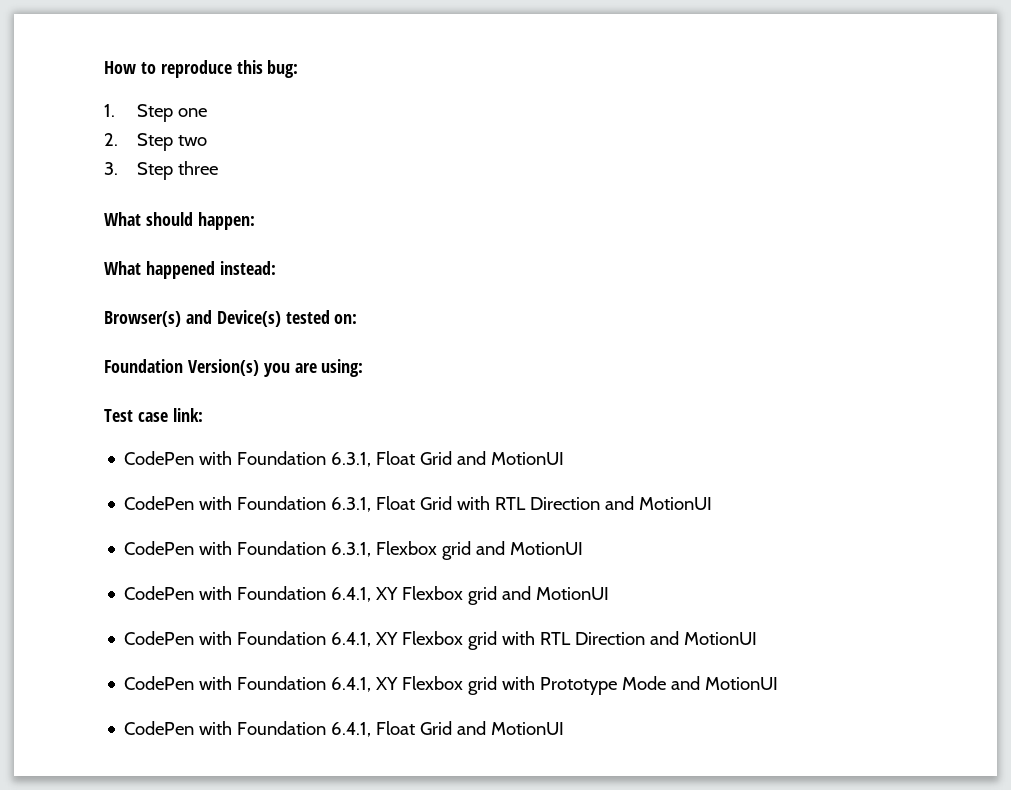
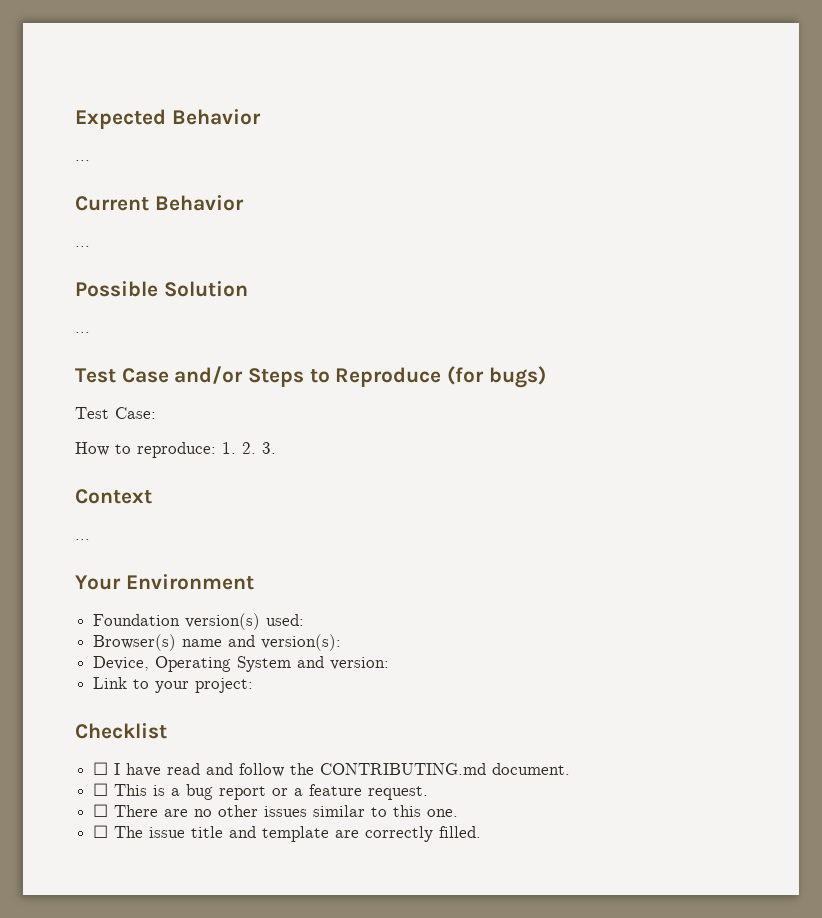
[104,60,299,78] [104,104,207,122] [104,133,207,151] [104,161,218,180] [104,212,255,230] [104,261,276,279] [104,310,358,327] [104,359,364,377] [104,408,203,422] [124,451,565,467] [124,496,713,512] [124,541,584,560] [124,586,610,605] [124,631,758,650] [124,676,779,695] [124,721,565,737] How to reproduce this bug: // 1. Step one // 2. Step two // 3. Step three // What should happen: // What happened instead: // Browser(s) and Device(s) tested on: // Foundation Version(s) you are using: // Test case link: // CodePen with Foundation 6.3.1, Float Grid and MotionUI // CodePen with Foundation 6.3.1, Float Grid with RTL Direction and MotionUI // CodePen with Foundation 6.3.1, Flexbox grid and MotionUI // CodePen with Foundation 6.4.1, XY Flexbox grid and MotionUI // CodePen with Foundation 6.4.1, XY Flexbox grid with RTL Direction and MotionUI // CodePen with Foundation 6.4.1, XY Flexbox grid with Prototype Mode and MotionUI // CodePen with Foundation 6.4.1, Float Grid and MotionUI -> [75,109,261,129] [75,160,90,161] [75,195,244,211] [75,246,90,247] [75,281,248,297] [75,332,90,333] [75,366,546,388] [75,407,156,419] [75,442,276,458] [75,489,152,504] [75,539,90,540] [75,574,254,590] [93,613,305,630] [93,634,342,651] [93,656,390,672] [93,677,254,693] [75,723,167,739] [93,762,571,777] [93,783,429,800] [93,804,459,817] [93,825,482,842] Expected Behavior // ... // Current Behavior // ... // Possible Solution // ... // Test Case and/or Steps to Reproduce (for bugs) // Test Case: // How to reproduce: 1. 2. 3. // Context // ... // Your Environment // Foundation version(s) used: // Browser(s) name and version(s): // Device, Operating System and version: // Link to your project: // Checklist // ☐ I have read and follow the CONTRIBUTING.md document. // ☐ This is a bug report or a feature request. // ☐ There are no other issues similar to this one. // ☐ The issue title and template are correctly filled.

